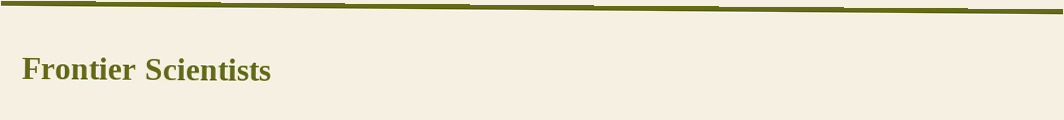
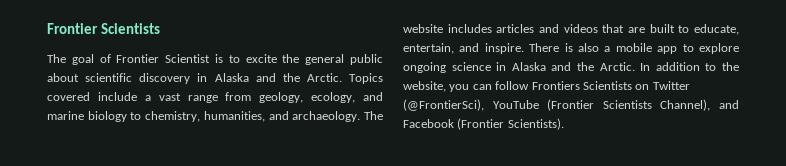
(272, 69) none -> [47,54,384,65] [47,73,383,84] [47,92,383,103] [47,111,384,122] [403,24,739,35] [403,43,739,54] [403,62,739,73] [403,81,690,92] [403,99,739,111] [403,118,564,130] // The goal of Frontier Scientist is to excite the general public about scientific discovery in Alaska and the Arctic. Topics covered include a vast range from geology, ecology, and marine biology to chemistry, humanities, and archaeology. The website includes articles and videos that are built to educate, entertain, and inspire. There is also a mobile app to explore ongoing science in Alaska and the Arctic. In addition to the website, you can follow Frontiers Scientists on Twitter (@FrontierSci), YouTube (Frontier Scientists Channel), and Facebook (Frontier Scientists).

